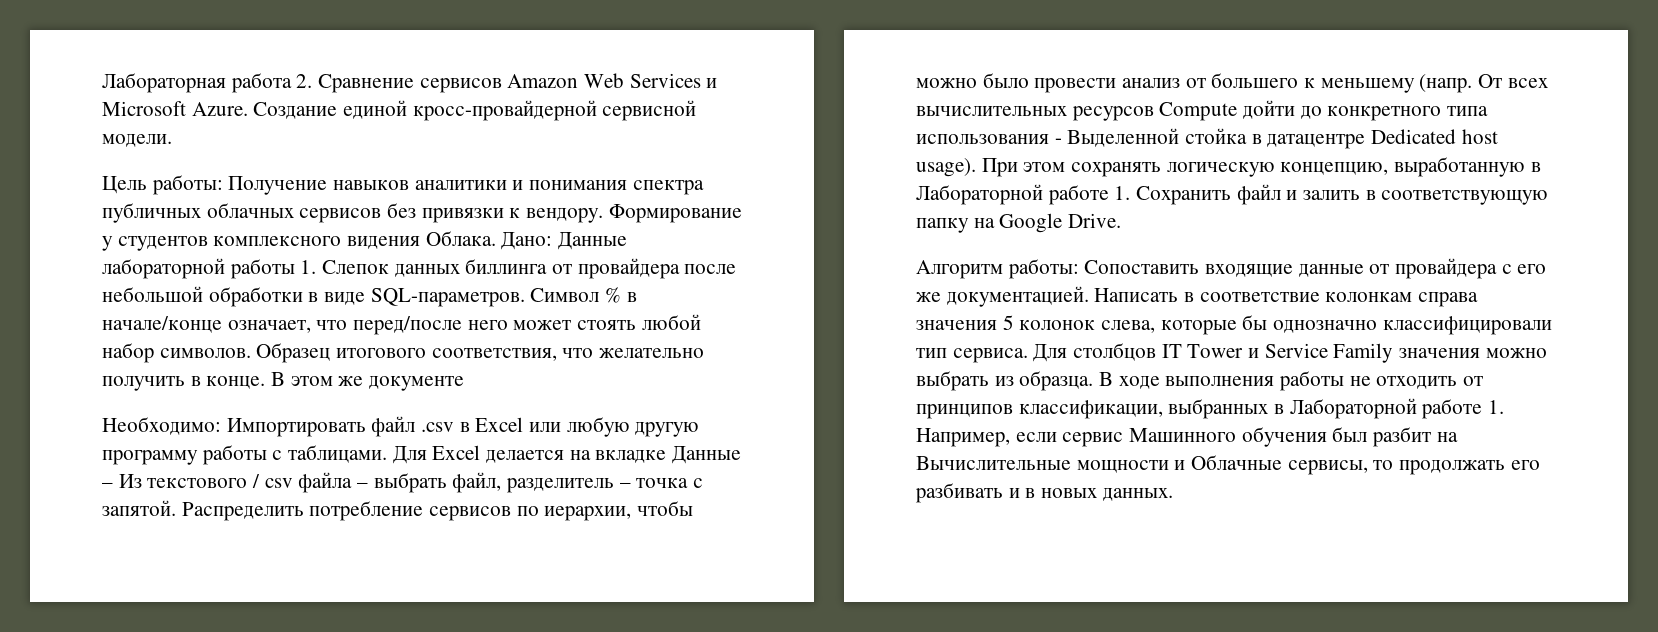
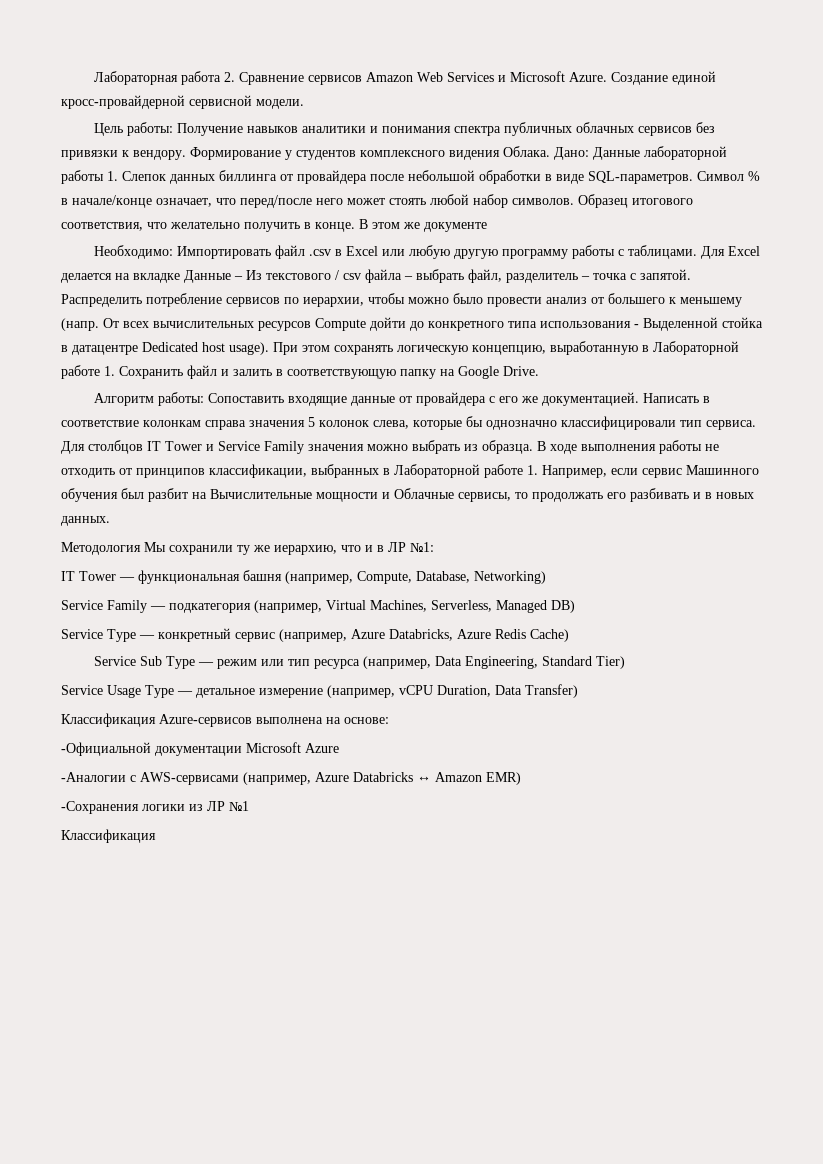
(1173, 494) none -> [61,542,434,555] [61,570,546,584] [61,600,575,613] [61,628,569,642] [94,656,626,669] [61,684,578,698] [61,713,389,727] [61,742,339,756] [61,772,521,785] [61,801,249,814] [61,829,156,843] // Методология Мы сохранили ту же иерархию, что и в ЛР №1: // IT Tower — функциональная башня (например, Compute, Database, Networking) // Service Family — подкатегория (например, Virtual Machines, Serverless, Managed DB) // Service Type — конкретный сервис (например, Azure Databricks, Azure Redis Cache) // Service Sub Type — режим или тип ресурса (например, Data Engineering, Standard Tier) // Service Usage Type — детальное измерение (например, vCPU Duration, Data Transfer) // Классификация Azure-сервисов выполнена на основе: // -Официальной документации Microsoft Azure // -Аналогии с AWS-сервисами (например, Azure Databricks ↔ Amazon EMR) // -Сохранения логики из ЛР №1 // Классификация

